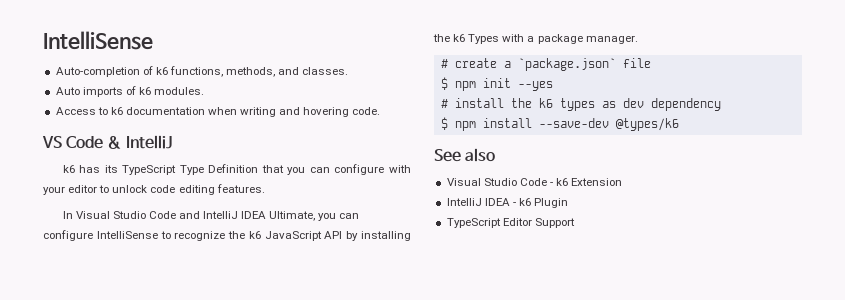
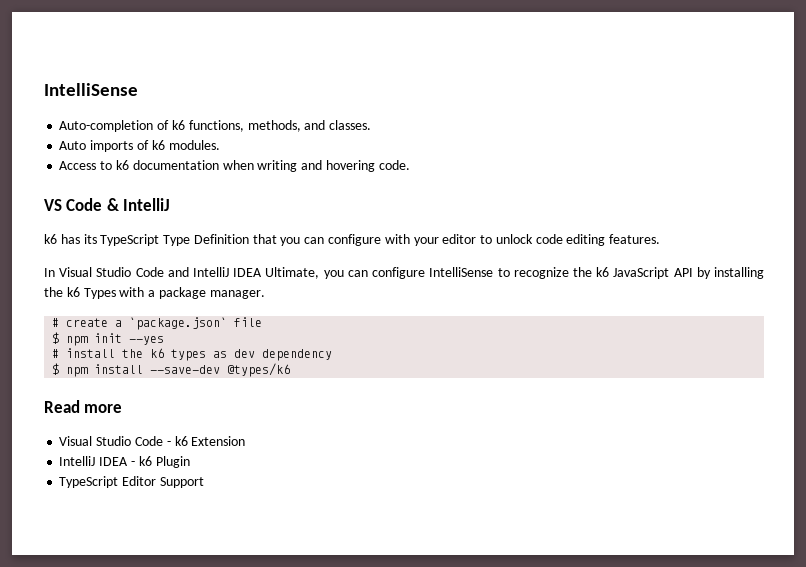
[434,148,496,162] See also -> [44,400,123,413] Read more

